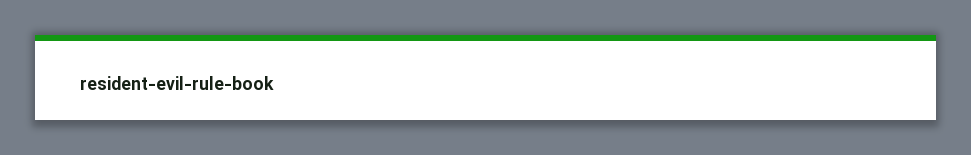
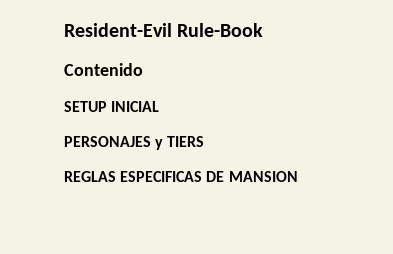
[80,76,274,90] resident-evil-rule-book -> [64,23,264,37] [64,63,143,76] [64,101,160,112] [64,136,205,150] [64,171,298,182] Resident-Evil Rule-Book // Contenido // SETUP INICIAL // PERSONAJES y TIERS // REGLAS ESPECIFICAS DE MANSION

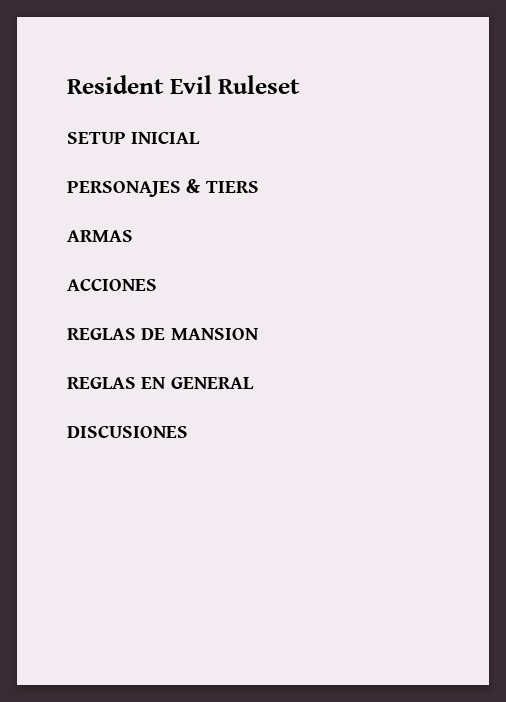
[64,23,264,37] [64,63,143,76] Resident-Evil Rule-Book // Contenido -> [67,75,301,94] Resident Evil Ruleset
[155,139,164,150] y -> [186,179,202,193] &
[64,171,203,182] // REGLAS ESPECIFICAS -> [67,230,133,242] [67,278,157,291] [67,328,136,340] // ARMAS // ACCIONES // REGLAS
(298, 176) none -> [67,377,254,389] [67,425,188,438] // REGLAS EN GENERAL // DISCUSIONES

